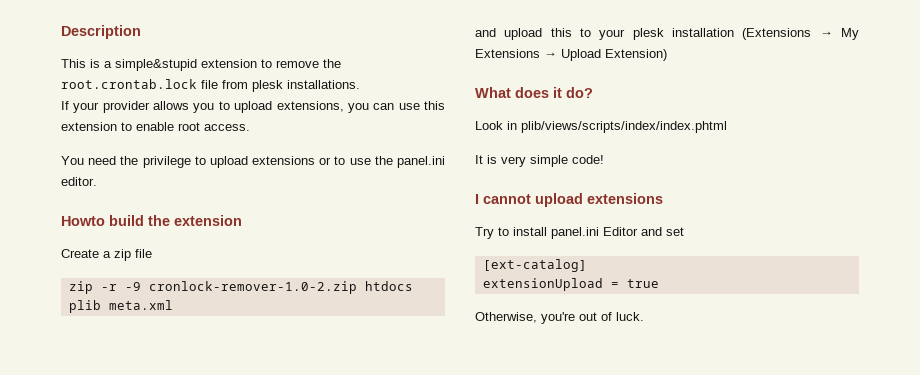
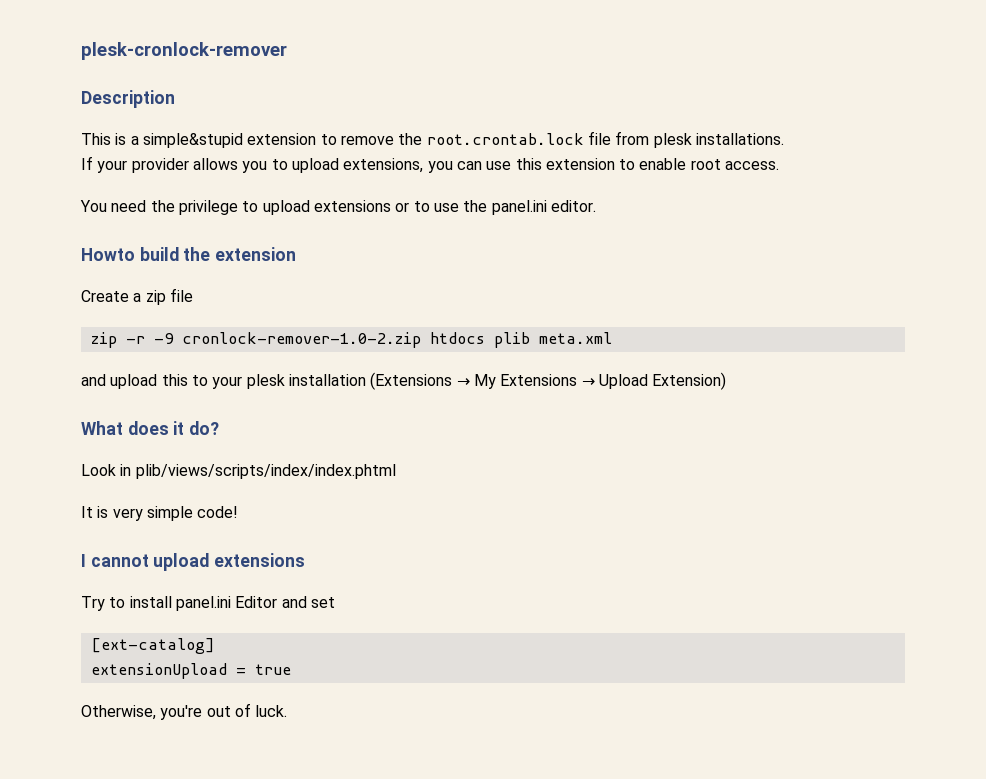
(61, 32) none -> [81,42,287,60] plesk-cronlock-remover //

